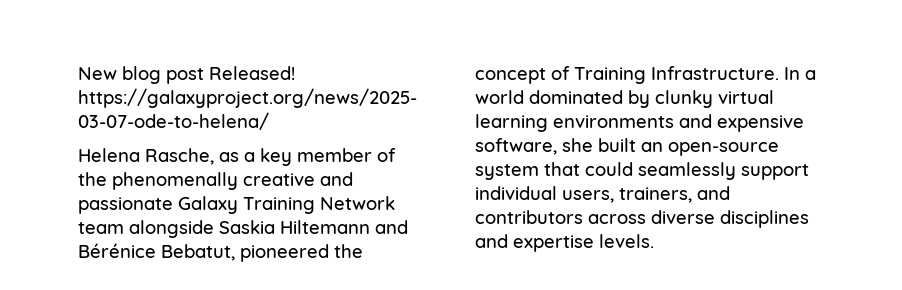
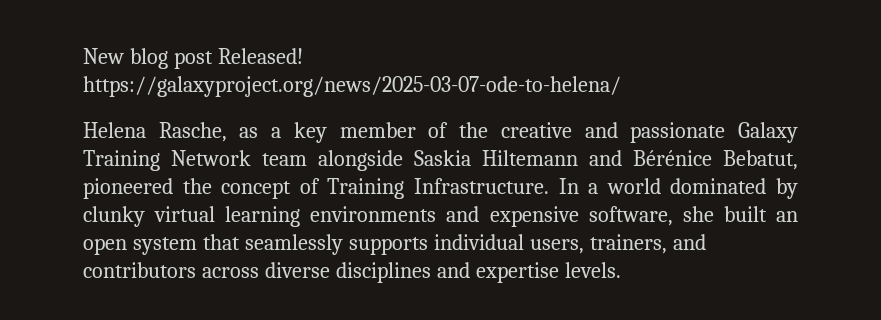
[112,172,238,190] phenomenally -> (489, 130) none
[668,142,779,156] open-source -> [83,238,127,255] open
[585,162,809,180] could seamlessly support -> [244,234,428,255] seamlessly supports

